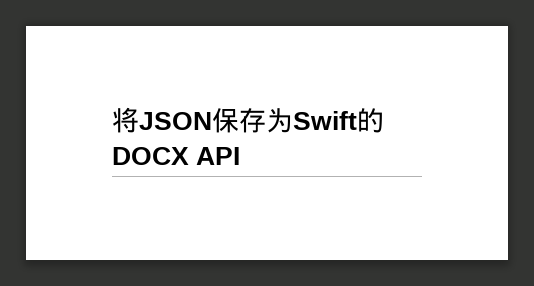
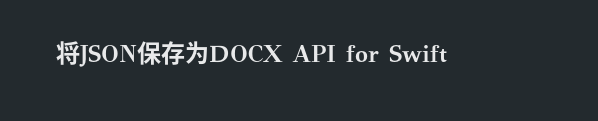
[293,108,384,133] Swift的 -> (209, 53) none
(241, 156) none -> [346,44,447,63] for Swift

